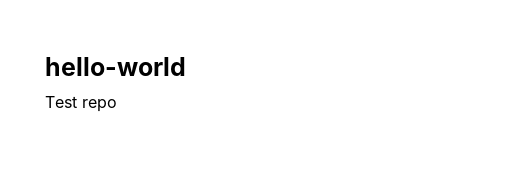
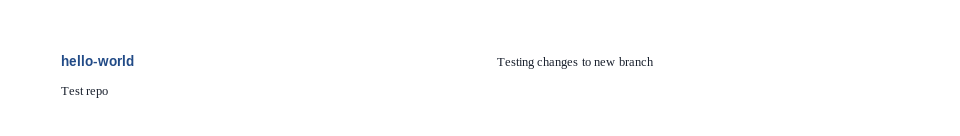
(117, 105) none -> [497,57,654,69] // Testing changes to new branch

